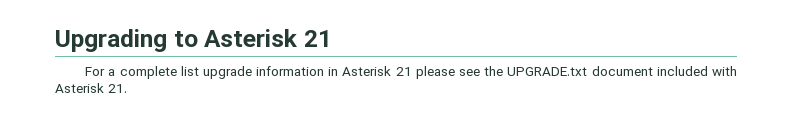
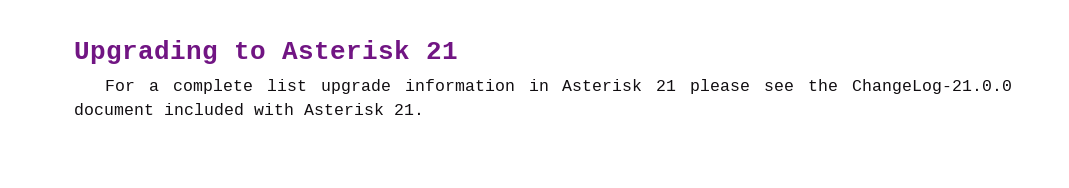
[507,67,588,76] UPGRADE.txt -> [851,79,1012,94] ChangeLog-21.0.0

